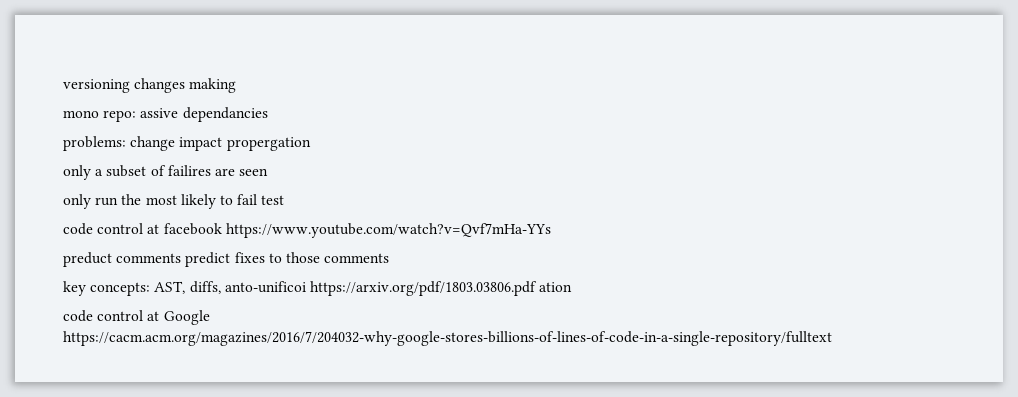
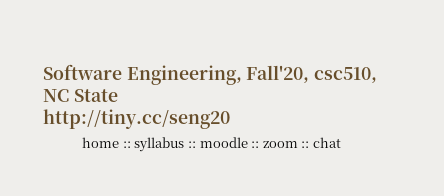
[63,78,237,93] [63,107,268,122] [63,136,311,151] [63,165,269,180] [63,194,285,209] [63,223,551,238] [63,252,390,267] [63,281,573,296] [63,310,210,325] [63,331,832,346] versioning changes making // mono repo: assive dependancies // problems: change impact propergation // only a subset of failires are seen // only run the most likely to fail test // code control at facebook https://www.youtube.com/watch?v=Qvf7mHa-YYs // preduct comments predict fixes to those comments // key concepts: AST, diffs, anto-unificoi https://arxiv.org/pdf/1803.03806.pdf ation // code control at Google https://cacm.acm.org/magazines/2016/7/204032-why-google-stores-billions-of-lines-of-code-in-a-single-repository/fulltext -> [43,64,378,85] [43,89,118,102] [43,109,230,129] [82,137,341,152] Software Engineering, Fall'20, csc510, NC State // http://tiny.cc/seng20 // home :: syllabus :: moodle :: zoom :: chat

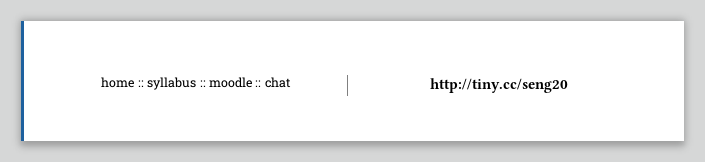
[43,64,378,85] [43,89,118,102] [43,109,230,129] Software Engineering, Fall'20, csc510, NC State // http://tiny.cc/seng20 // -> (101, 82) none
[262,141,310,148] zoom :: -> (262, 83) none
(341, 142) none -> [429,78,568,93] // http://tiny.cc/seng20

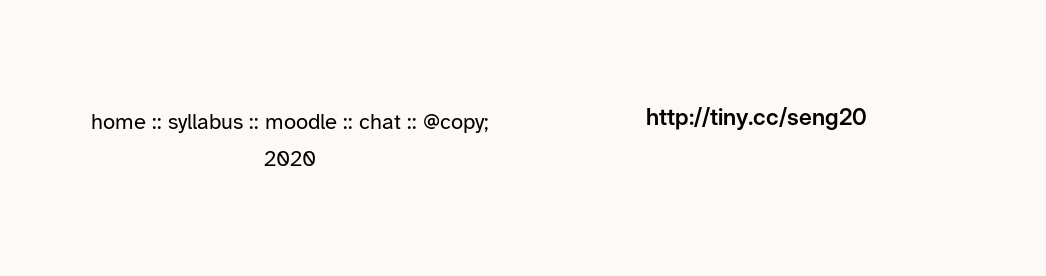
(291, 82) none -> [406,114,489,133] [263,151,316,166] :: @copy; 2020

